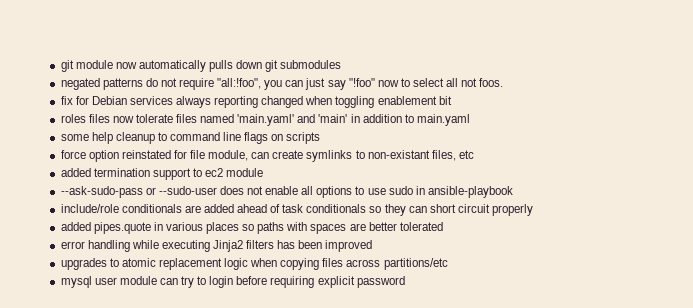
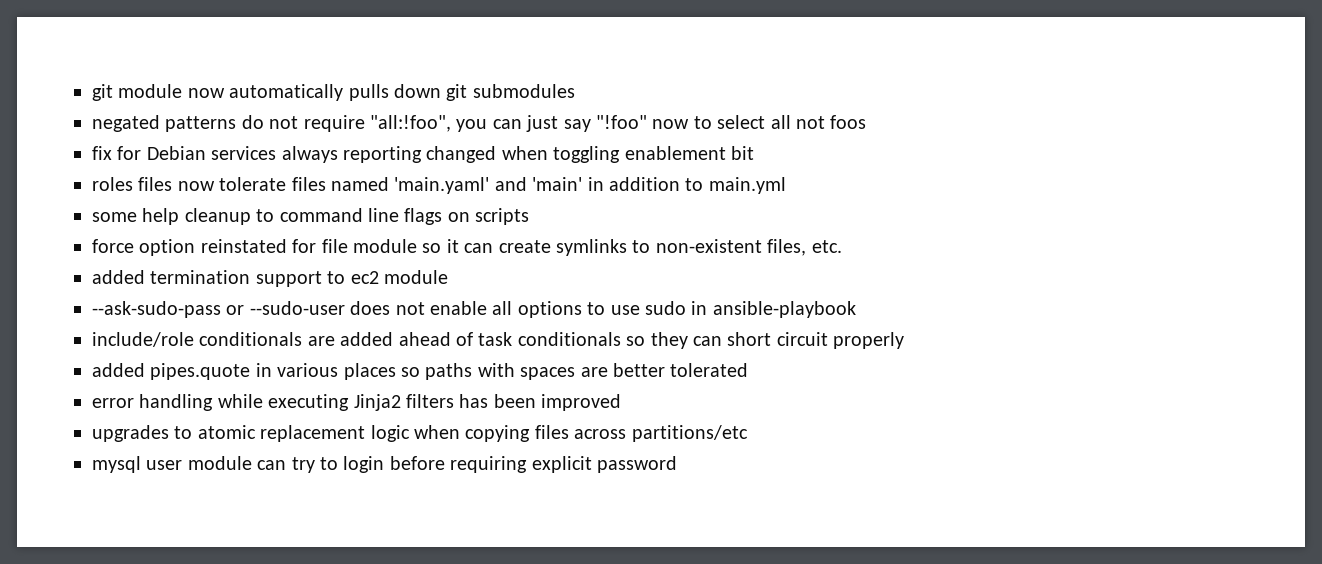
[479,78,504,87] foos. -> [830,115,867,129] foos
[416,114,470,126] main.yaml -> [708,177,786,194] main.yml
[208,150,249,161] module, -> [353,239,459,253] module so it
[367,150,474,161] non-existant files, etc -> [655,239,842,256] non-existent files, etc.

